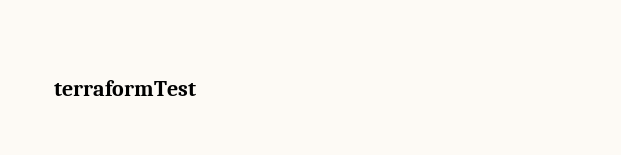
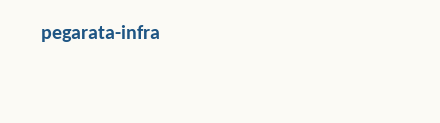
[54,80,196,96] terraformTest -> [41,25,160,42] pegarata-infra

